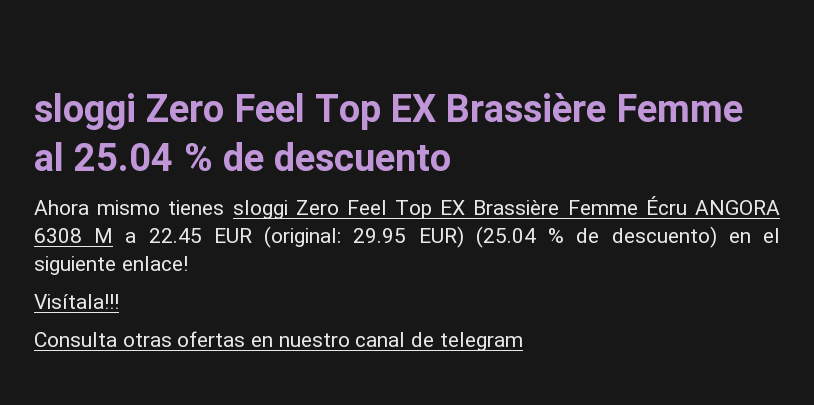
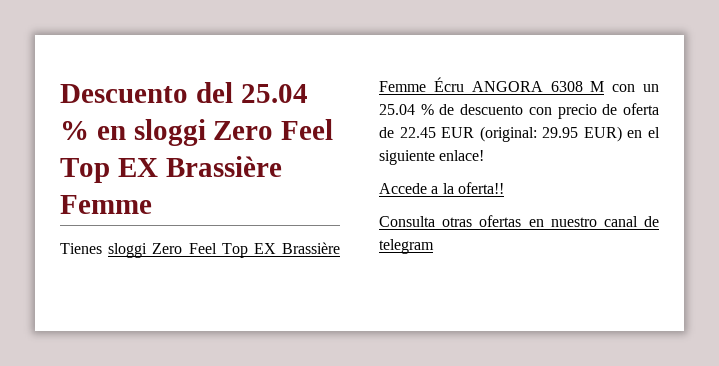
[34,93,743,130] [34,142,452,171] [34,200,225,215] sloggi Zero Feel Top EX Brassière Femme al 25.04 % de descuento // Ahora mismo tienes -> [60,82,308,103] [60,119,334,146] [60,156,282,183] [60,195,152,214] [60,243,102,254] Descuento del 25.04 % en sloggi Zero Feel Top EX Brassière Femme // Tienes
[125,232,137,243] a -> [612,84,659,92] [379,103,659,119] [379,127,394,138] con un 25.04 % de descuento con precio de oferta de
[475,226,717,248] (25.04 % de descuento) -> (622, 134) none
[34,294,119,309] Visítala!!! -> [379,182,504,194] Accede a la oferta!!

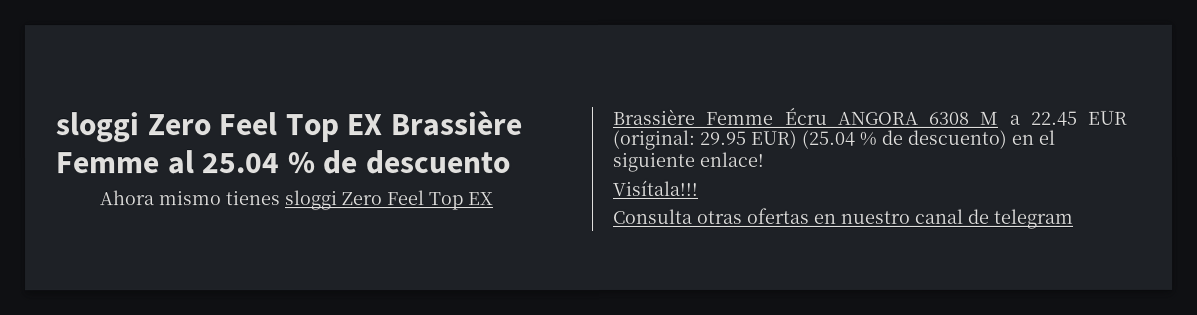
[60,82,308,103] [60,119,334,146] [60,156,282,183] [60,195,152,214] [60,243,102,254] Descuento del 25.04 % en sloggi Zero Feel Top EX Brassière Femme // Tienes -> [55,111,522,143] [55,150,511,175] [99,190,281,206] sloggi Zero Feel Top EX Brassière Femme al 25.04 % de descuento // Ahora mismo tienes
[612,84,659,92] [379,103,659,119] [379,127,394,138] con un 25.04 % de descuento con precio de oferta de -> [1008,114,1020,125] a
(622, 134) none -> [801,129,1007,149] (25.04 % de descuento)
[379,182,504,194] Accede a la oferta!! -> [613,179,699,196] Visítala!!!

